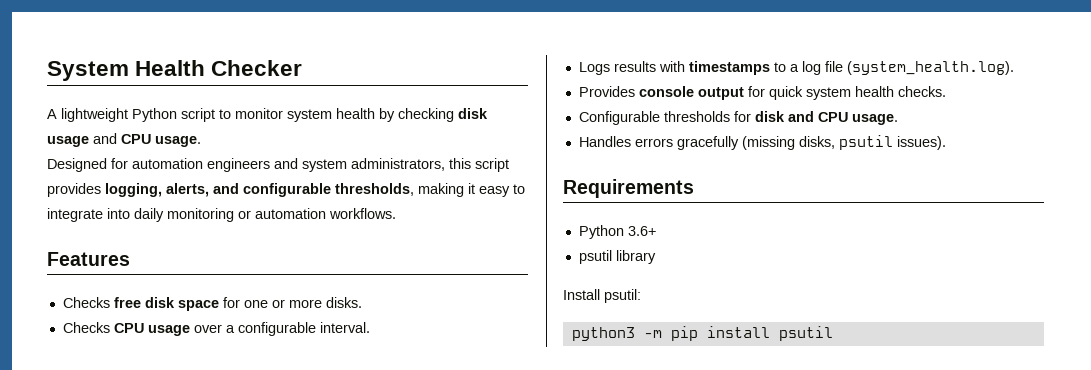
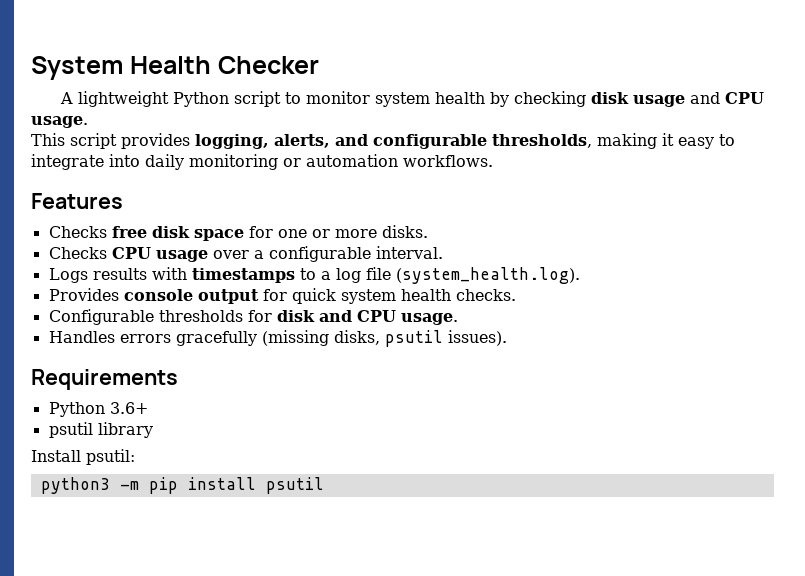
[47,158,471,172] Designed for automation engineers and system administrators, this -> [31,133,65,146] This

